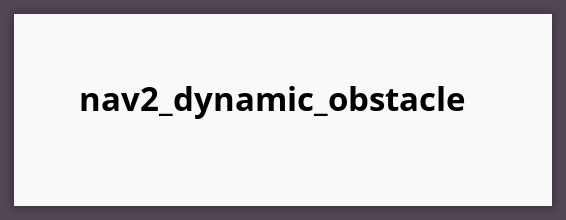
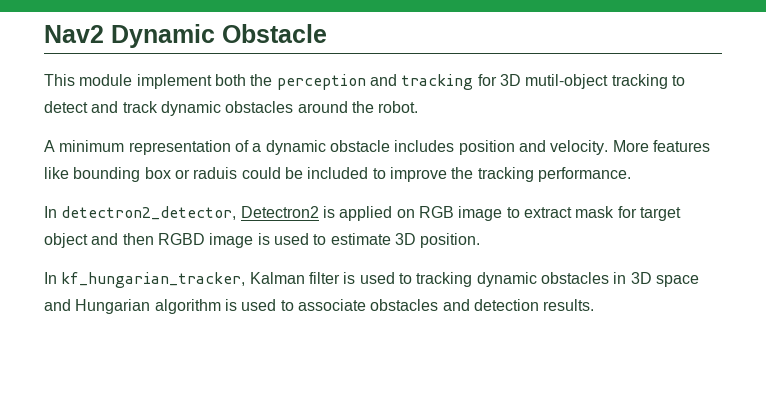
[79,86,466,119] nav2_dynamic_obstacle -> [44,24,327,48] [44,74,685,90] [44,101,419,116] [44,140,710,155] [44,167,631,182] [44,206,681,221] [44,233,481,248] [44,272,699,288] [44,299,595,314] Nav2 Dynamic Obstacle // This module implement both the perception and tracking for 3D mutil-object tracking to detect and track dynamic obstacles around the robot. // A minimum representation of a dynamic obstacle includes position and velocity. More features like bounding box or raduis could be included to improve the tracking performance. // In detectron2_detector, Detectron2 is applied on RGB image to extract mask for target object and then RGBD image is used to estimate 3D position. // In kf_hungarian_tracker, Kalman filter is used to tracking dynamic obstacles in 3D space and Hungarian algorithm is used to associate obstacles and detection results.

